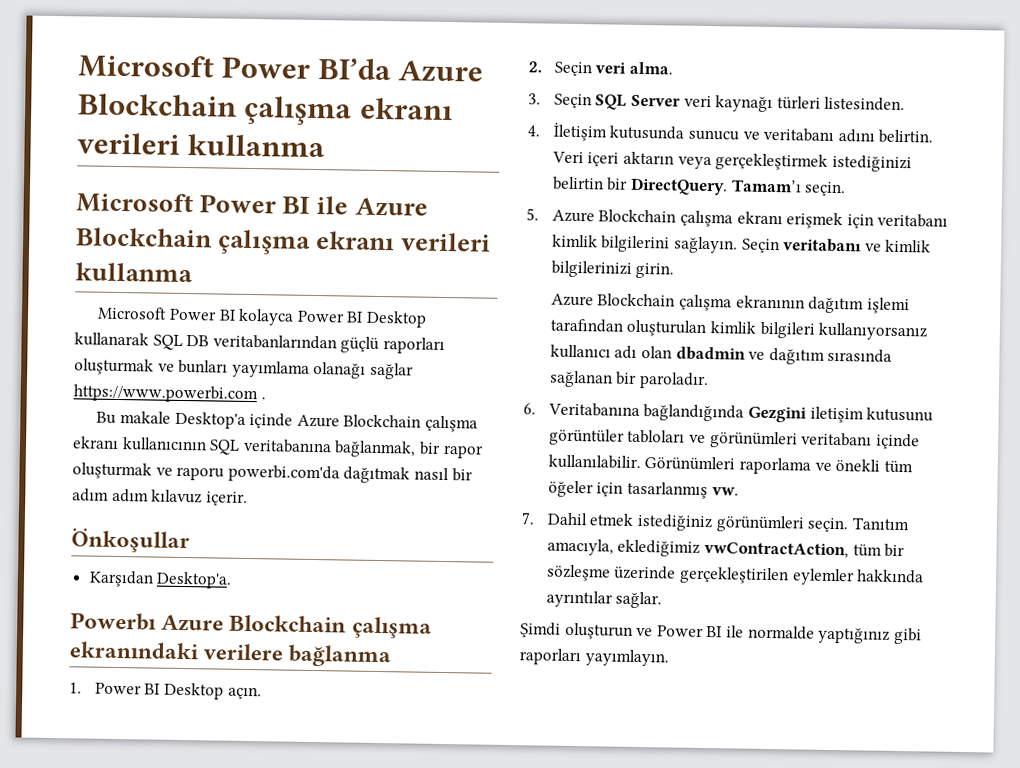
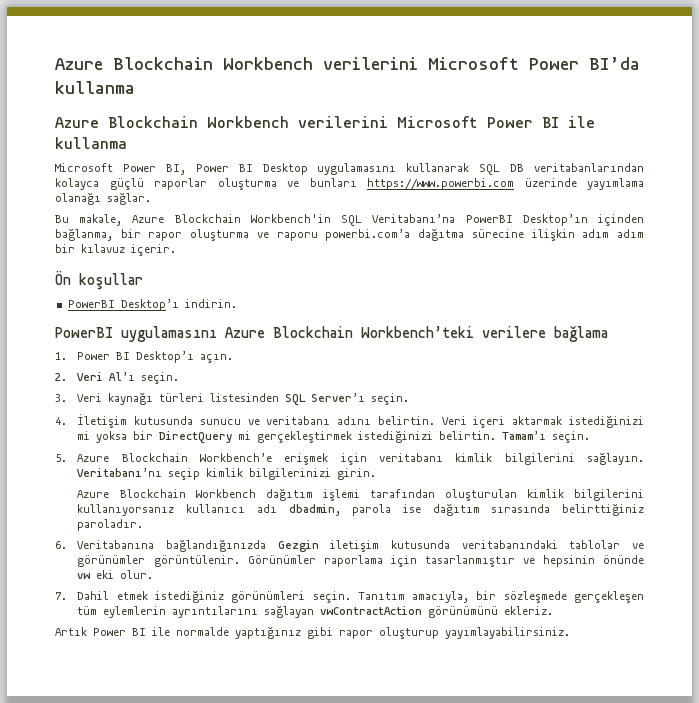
(78, 66) none -> [55,57,418,70] Azure Blockchain Workbench verilerini
[398,60,484,83] [78,93,453,126] [77,132,326,158] [76,192,428,217] [76,227,492,255] [75,262,193,283] [97,306,427,328] Azure Blockchain çalışma ekranı verileri kullanma // Microsoft Power BI ile Azure Blockchain çalışma ekranı verileri kullanma // Microsoft Power BI kolayca Power BI Desktop -> [55,81,135,94] [55,116,595,128] [55,137,127,149] [55,163,397,175] kullanma // Azure Blockchain Workbench verilerini Microsoft Power BI ile kullanma // Microsoft Power BI, Power BI Desktop uygulamasını
[340,336,445,354] [74,358,414,380] [73,384,266,404] [96,411,478,433] [72,436,417,458] güçlü raporları oluşturmak ve bunları yayımlama olanağı sağlar https://www.powerbi.com . // Bu makale Desktop'a içinde Azure Blockchain çalışma ekranı kullanıcının SQL veritabanına bağlanmak, -> [55,178,644,190] [55,192,151,205] [55,214,644,226] [55,228,113,241] kolayca güçlü raporlar oluşturma ve bunları https://www.powerbi.com üzerinde yayımlama olanağı sağlar. // Bu makale, Azure Blockchain Workbench'in SQL Veritabanı’na PowerBI Desktop’ın içinden bağlanma,
[72,462,152,480] oluşturmak -> [190,229,250,241] oluşturma
[227,464,473,484] powerbi.com'da dağıtmak nasıl bir -> [325,228,575,241] powerbi.com’a dağıtma sürecine ilişkin
(149, 495) none -> [55,244,75,253] bir
[71,528,190,554] [88,570,233,589] [70,612,432,639] [69,641,392,668] Önkoşullar // Karşıdan Desktop'a. // Powerbı Azure Blockchain çalışma ekranındaki verilere bağlanma -> [55,270,143,290] [67,299,237,311] [55,325,608,342] Ön koşullar // PowerBI Desktop’ı indirin. // PowerBI uygulamasını Azure Blockchain Workbench’teki verilere bağlama
[163,682,224,700] Desktop -> [136,351,195,363] Desktop’ı
[553,61,673,77] [528,93,906,113] Seçin veri alma. // 3. Seçin SQL Server veri kaynağı türleri listesinden. -> [77,372,180,384] [55,392,410,406] Veri Al’ı seçin. // 3. Veri kaynağı türleri listesinden SQL Server’ı seçin.
[622,151,912,173] [551,176,728,196] aktarın veya gerçekleştirmek istediğinizi belirtin bir DirectQuery. -> [512,415,645,428] [77,430,497,444] aktarmak istediğinizi mi yoksa bir DirectQuery mi gerçekleştirmek istediğinizi belirtin.
[679,210,783,228] çalışma ekranı -> [200,453,273,462] Workbench’e
[741,238,882,254] Seçin veritabanı ve -> [77,468,201,480] Veritabanı’nı seçip
[678,294,805,312] çalışma ekranının -> [195,489,256,498] Workbench
[759,321,815,339] bilgileri -> [574,489,644,501] bilgilerini
[640,346,893,365] [548,370,709,390] [523,402,934,424] [548,428,920,450] [547,454,913,475] [547,480,739,500] olan dbadmin ve dağıtım sırasında sağlanan bir paroladır. // 6. Veritabanına bağlandığında Gezgini iletişim kutusunu görüntüler tabloları ve görünümleri veritabanı içinde kullanılabilir. Görünümleri raporlama ve önekli tüm öğeler için tasarlanmış vw. -> [288,503,644,516] [77,519,144,531] [55,539,644,552] [77,555,644,567] [77,570,154,579] dbadmin, parola ise dağıtım sırasında belirttiğiniz paroladır. // 6. Veritabanına bağlandığınızda Gezgin iletişim kutusunda veritabanındaki tablolar ve görünümler görüntülenir. Görünümler raporlama için tasarlanmıştır ve hepsinin önünde vw eki olur.
[617,539,906,559] [545,564,925,586] [545,590,663,609] [520,622,654,640] eklediğimiz vwContractAction, tüm bir sözleşme üzerinde gerçekleştirilen eylemler hakkında ayrıntılar sağlar. // Şimdi oluşturun ve -> [476,591,645,603] [77,605,554,618] [55,627,87,636] bir sözleşmede gerçekleşen tüm eylemlerin ayrıntılarını sağlayan vwContractAction görünümünü ekleriz. // Artık
[519,648,669,667] raporları yayımlayın. -> [339,627,570,639] rapor oluşturup yayımlayabilirsiniz.

